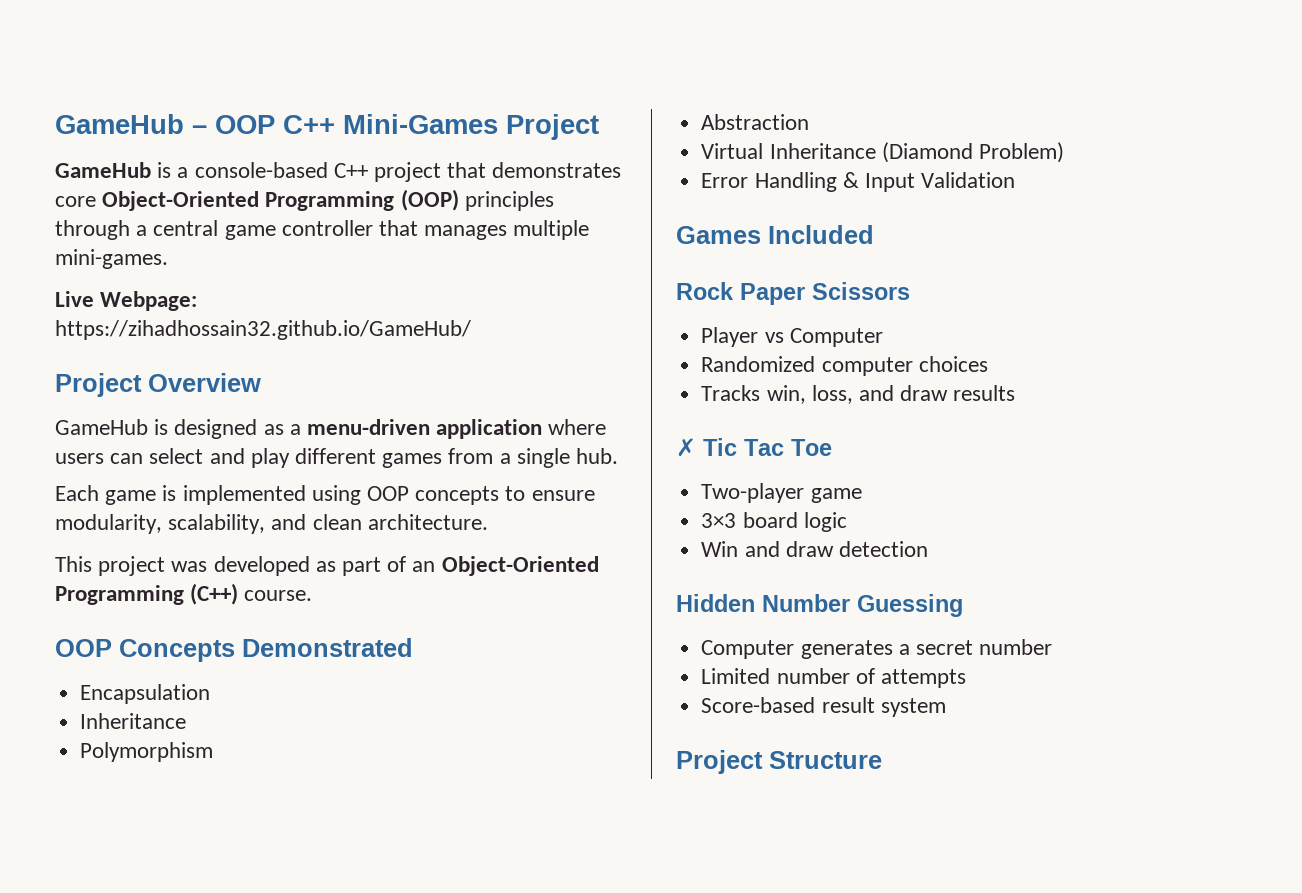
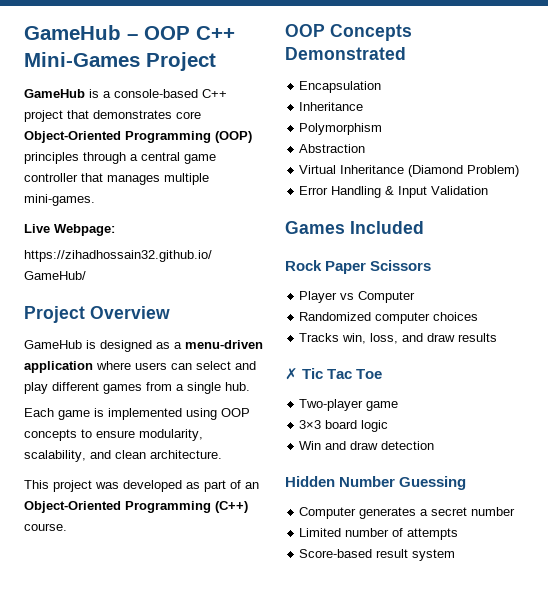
[676,750,882,774] // Project Structure -> (456, 555) none

